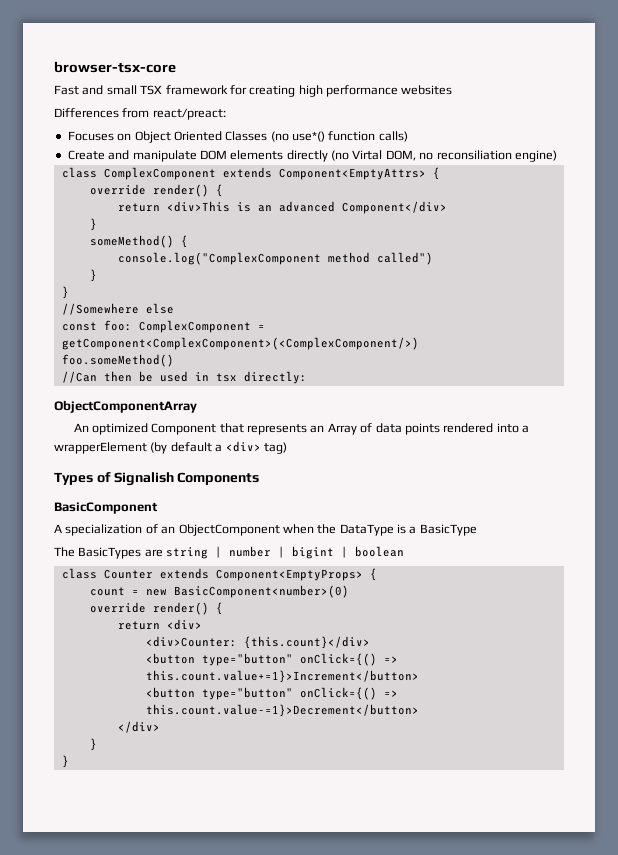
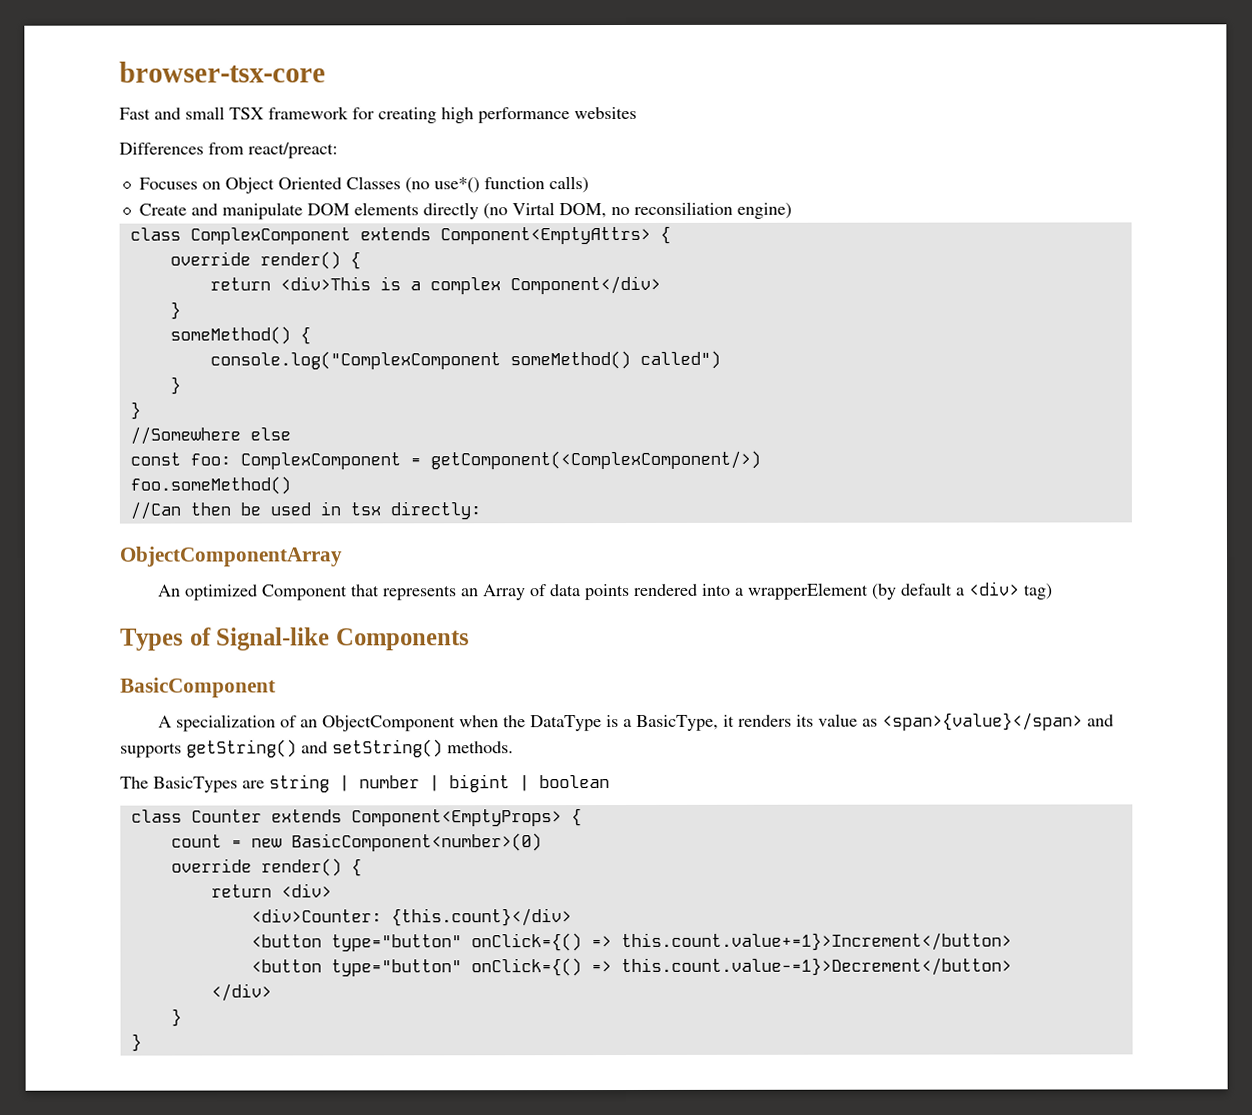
[257,201,335,212] an advanced -> [409,277,501,295] a complex
[327,252,370,263] method -> [509,350,631,370] someMethod()
[61,337,419,350] getComponent<ComplexComponent>(<ComplexComponent/>) -> [429,450,761,470] getComponent(<ComplexComponent/>)
[113,472,174,486] Signalish -> [216,627,331,651] Signal-like
[419,524,477,536] BasicType -> [635,712,1114,731] [120,739,514,758] BasicType, it renders its value as <span>{value}</span> and supports getString() and setString() methods.

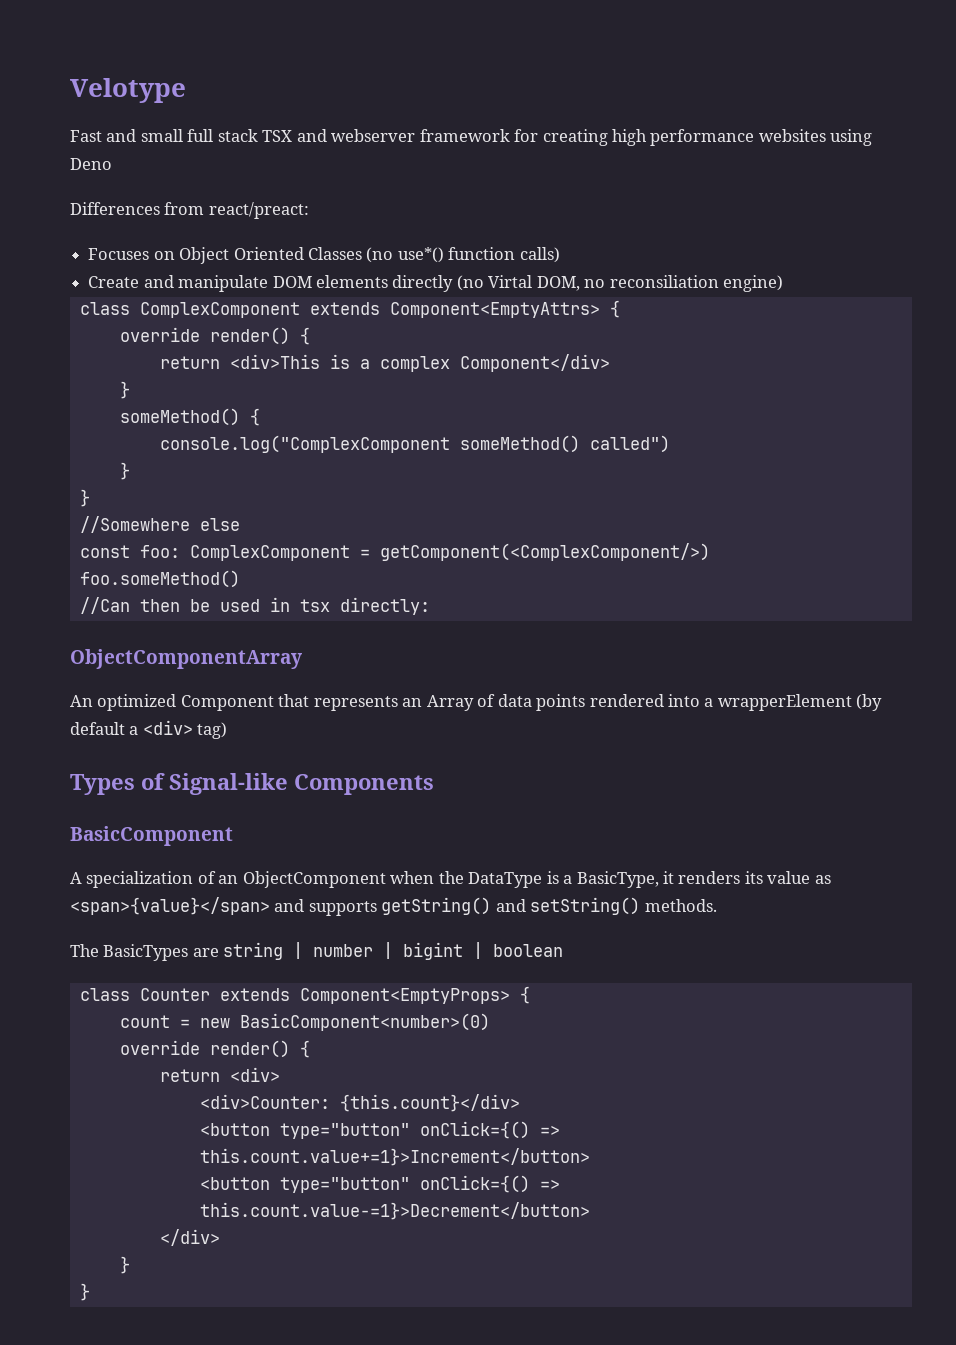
[119,61,326,83] browser-tsx-core -> [70,78,186,103] Velotype
[229,107,264,120] TSX -> [187,129,416,142] full stack TSX and webserver
(637, 113) none -> [830,129,873,146] [70,158,112,170] using Deno

